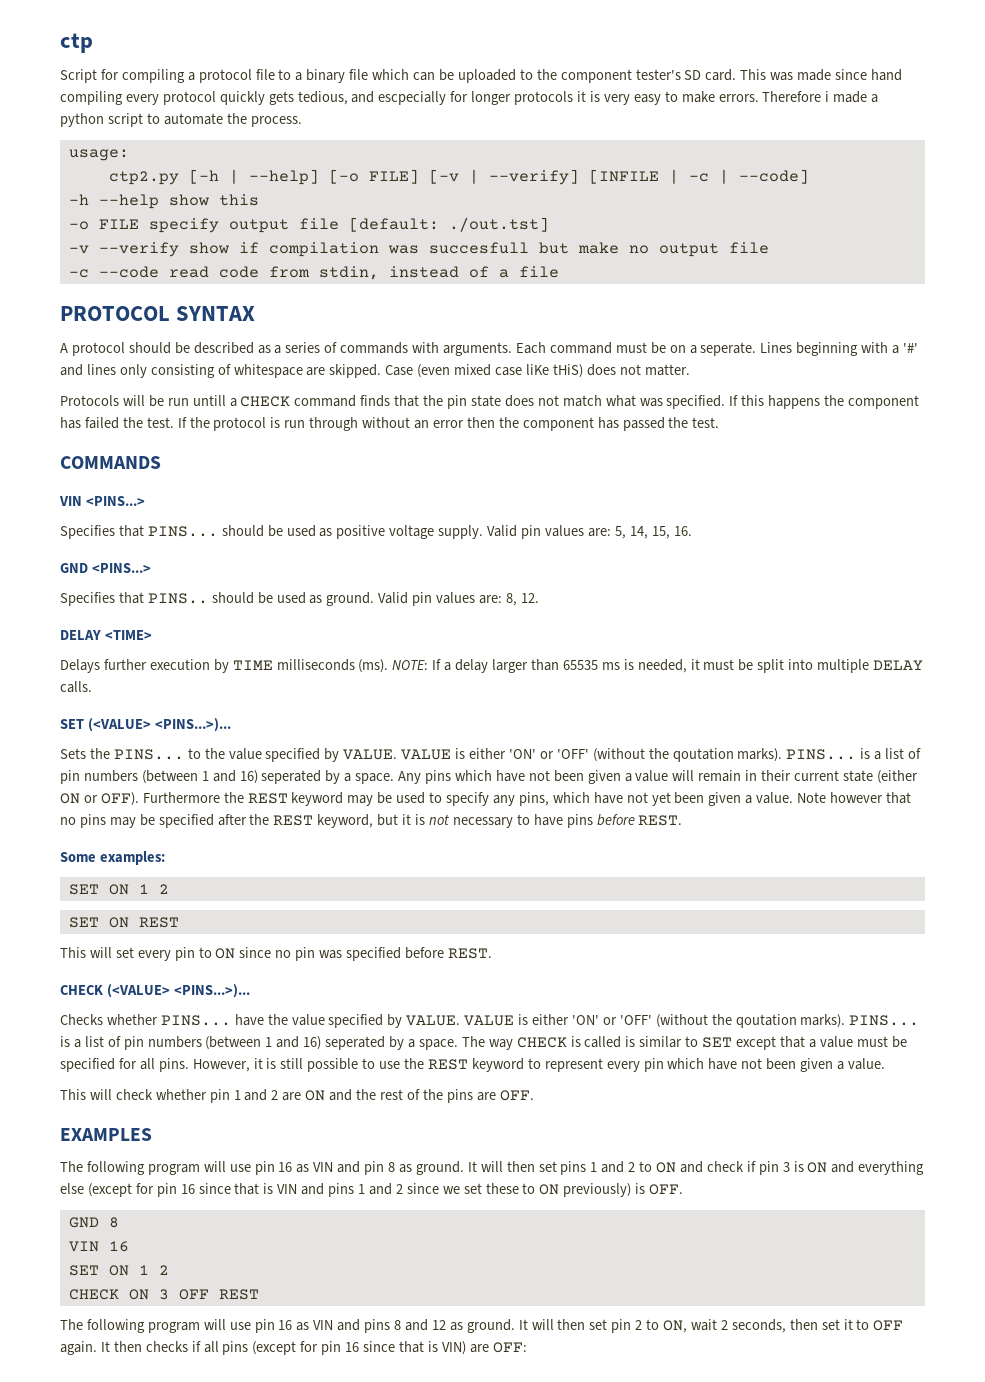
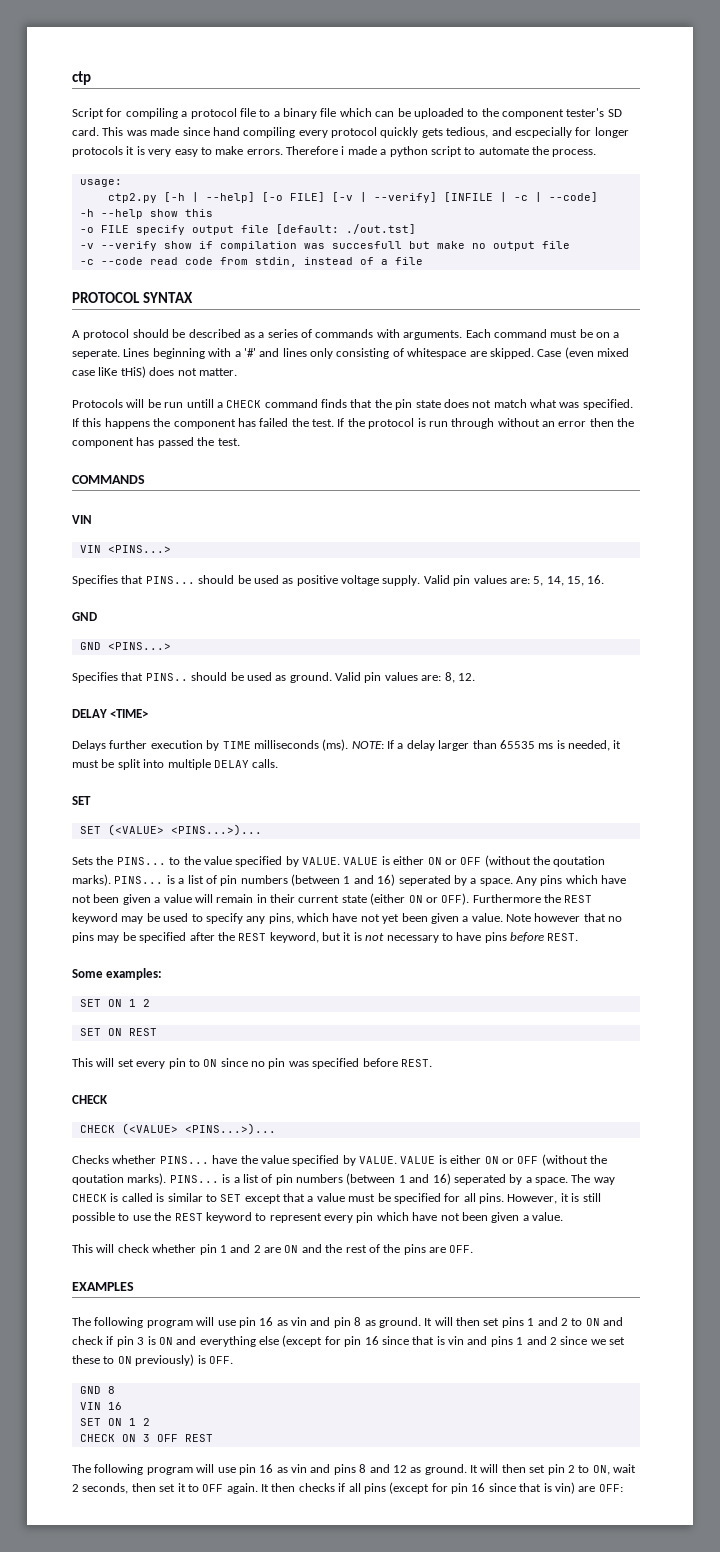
(82, 501) none -> [79,545,101,553] // VIN
(88, 568) none -> [79,642,101,650] // GND
(84, 724) none -> [79,826,101,834] // SET
[508,749,589,759] 'ON' or 'OFF' -> [427,857,482,865] ON or OFF
(103, 990) none -> [79,1125,115,1133] // CHECK
[571,1015,652,1025] 'ON' or 'OFF' -> [484,1156,539,1164] ON or OFF
[313,1162,334,1172] VIN -> [291,1317,307,1326] vin
[277,1184,298,1194] VIN -> [448,1336,464,1345] vin
[313,1320,334,1330] VIN -> [291,1464,307,1473] vin
[441,1341,466,1355] VIN) -> [554,1482,575,1494] vin)

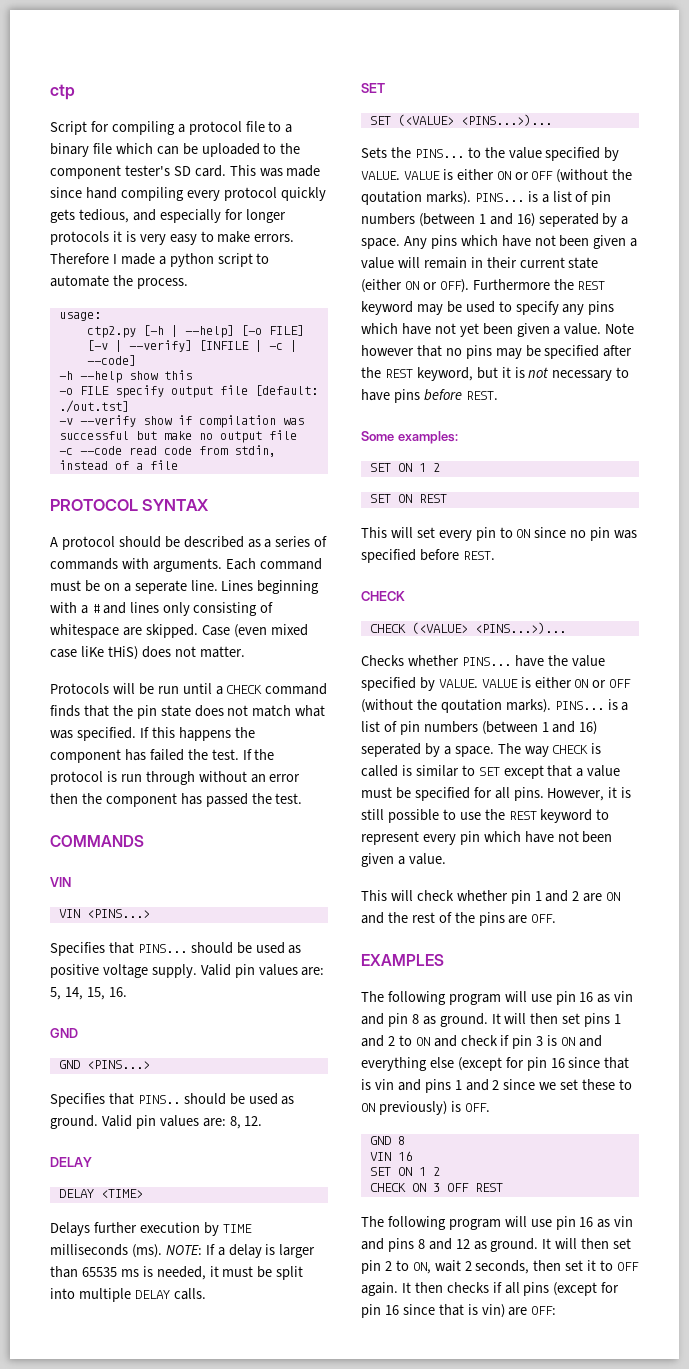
[514,127,572,138] escpecially -> [159,209,221,223] especially
[341,146,345,155] i -> [112,254,117,264] I
[331,241,402,249] succesfull -> [58,431,129,440] successful
[72,349,120,359] seperate. -> [134,580,218,594] seperate line.
[243,348,256,357] '#' -> [91,604,100,613] #
[186,399,214,408] untill -> [182,683,212,694] until
(107, 713) none -> [58,1189,94,1198] // DELAY
(435, 745) none -> [265,1244,276,1255] is
[268,913,294,924] pins, -> [588,301,615,315] pins

